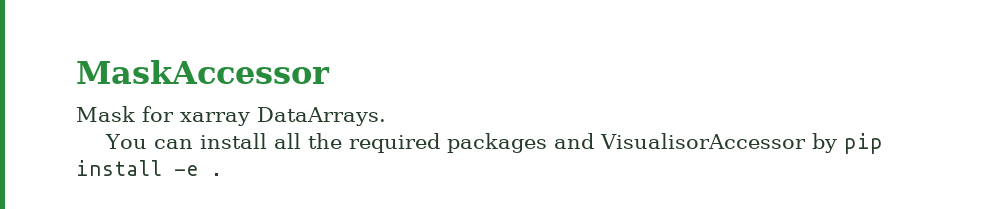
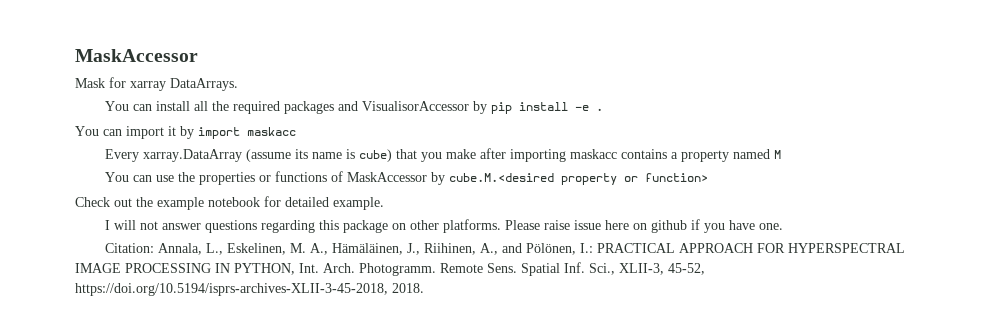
(222, 174) none -> [75,126,296,139] [104,148,781,162] [104,171,708,185] [75,196,384,210] [104,219,783,233] [104,243,905,255] [75,262,705,276] [75,283,424,296] // You can import it by import maskacc // Every xarray.DataArray (assume its name is cube) that you make after importing maskacc contains a property named M // You can use the properties or functions of MaskAccessor by cube.M.<desired property or function> // Check out the example notebook for detailed example. // I will not answer questions regarding this package on other platforms. Please raise issue here on github if you have one. // Citation: Annala, L., Eskelinen, M. A., Hämäläinen, J., Riihinen, A., and Pölönen, I.: PRACTICAL APPROACH FOR HYPERSPECTRAL IMAGE PROCESSING IN PYTHON, Int. Arch. Photogramm. Remote Sens. Spatial Inf. Sci., XLII-3, 45-52, https://doi.org/10.5194/isprs-archives-XLII-3-45-2018, 2018.

